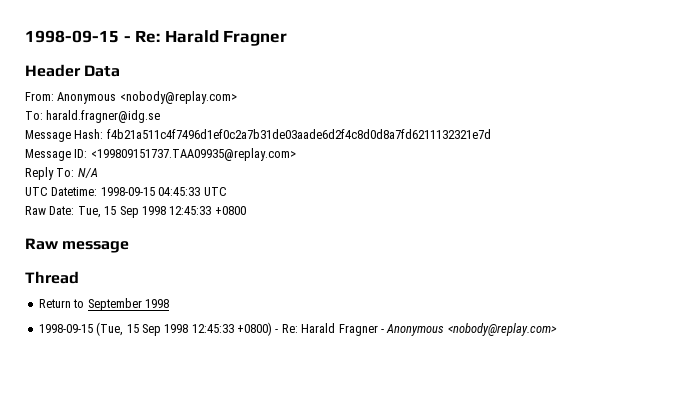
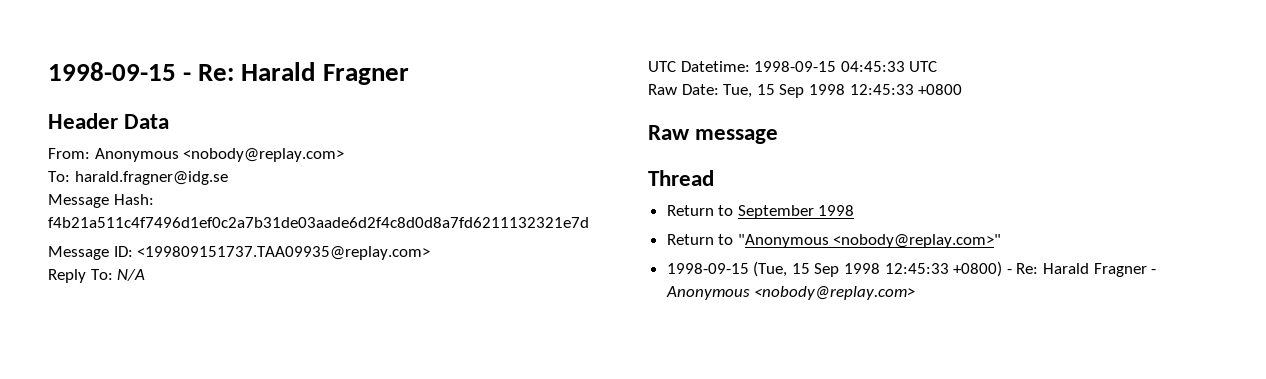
(169, 303) none -> [666,234,1002,248] // Return to "Anonymous <nobody@replay.com>"

